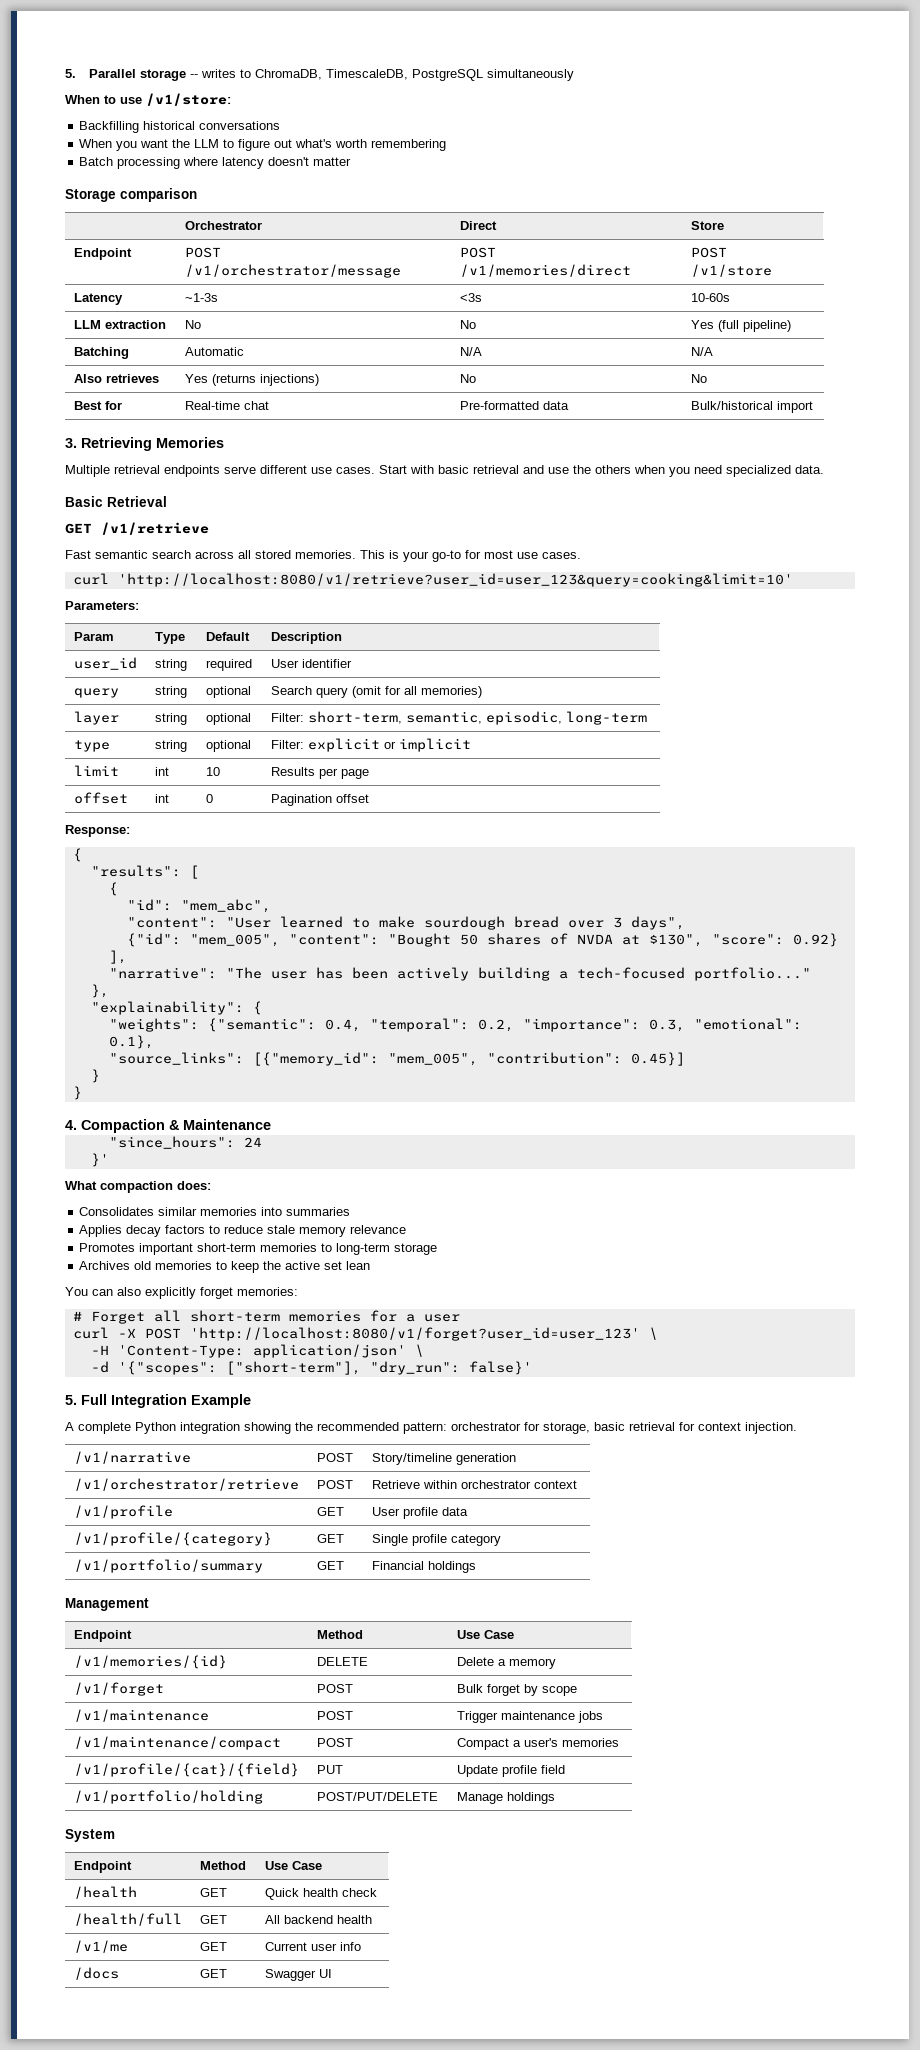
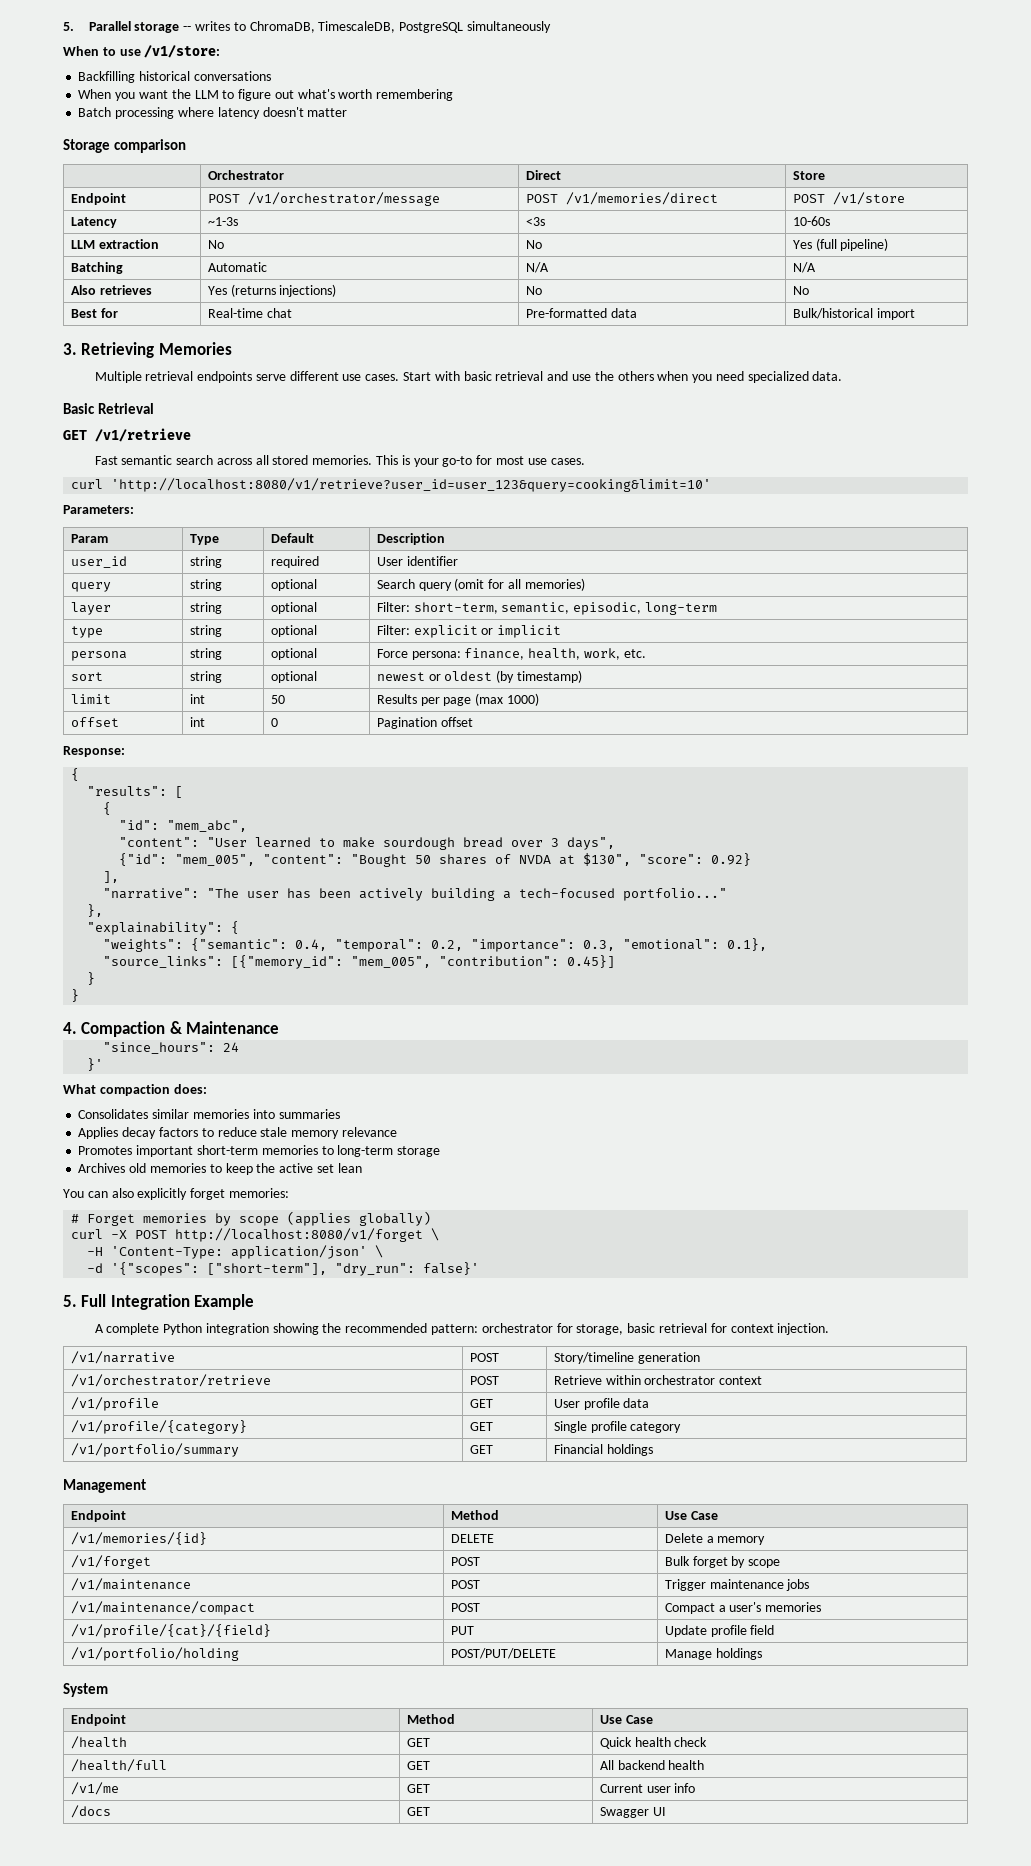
(471, 745) none -> [70,651,127,661] [189,648,222,660] [270,648,317,660] [376,648,646,660] [70,672,103,681] [189,671,222,683] [270,671,317,683] [376,670,582,683] // persona | string | optional | Force persona: finance, health, work, etc. // sort | string | optional | newest or oldest (by timestamp)
[205,767,220,776] 10 -> [270,695,285,704] 50
(369, 774) none -> [475,693,539,706] (max 1000)
[153,1310,460,1322] all short-term memories for a user -> [143,1211,432,1226] memories by scope (applies globally)
[189,1327,640,1341] 'http://localhost:8080/v1/forget?user_id=user_123' -> [175,1228,424,1242] http://localhost:8080/v1/forget

